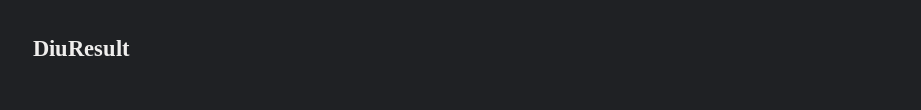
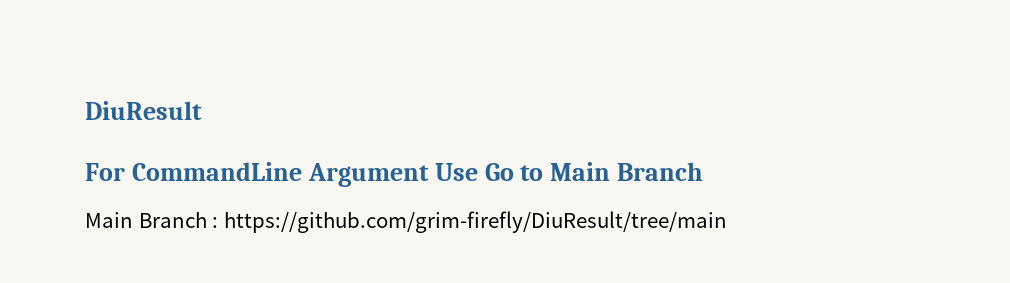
(130, 48) none -> [85,162,704,187] [85,211,727,233] // For CommandLine Argument Use Go to Main Branch // Main Branch : https://github.com/grim-firefly/DiuResult/tree/main

